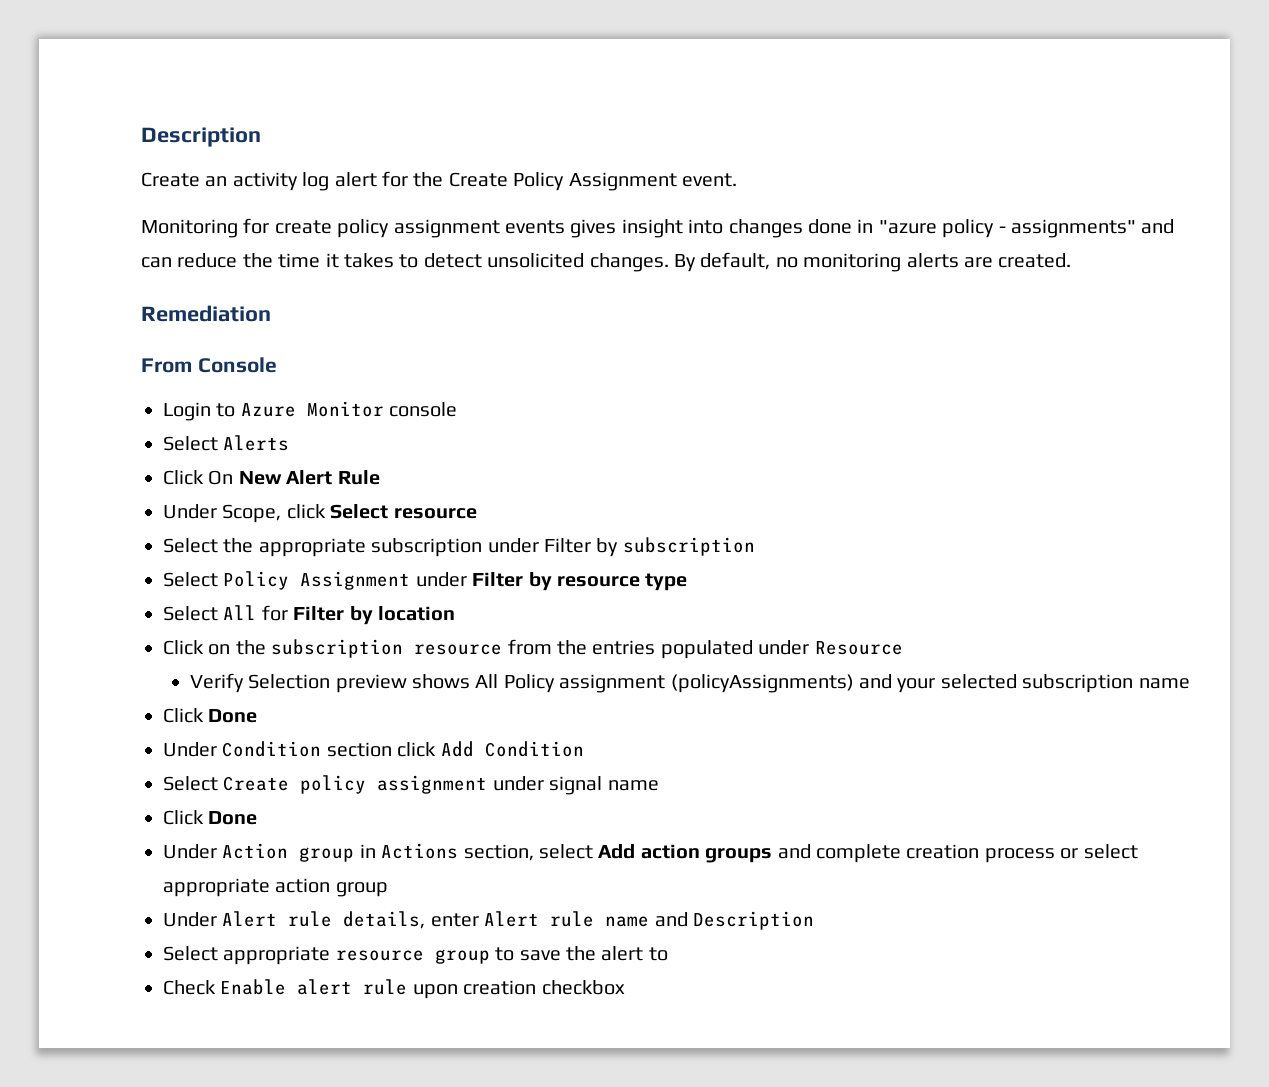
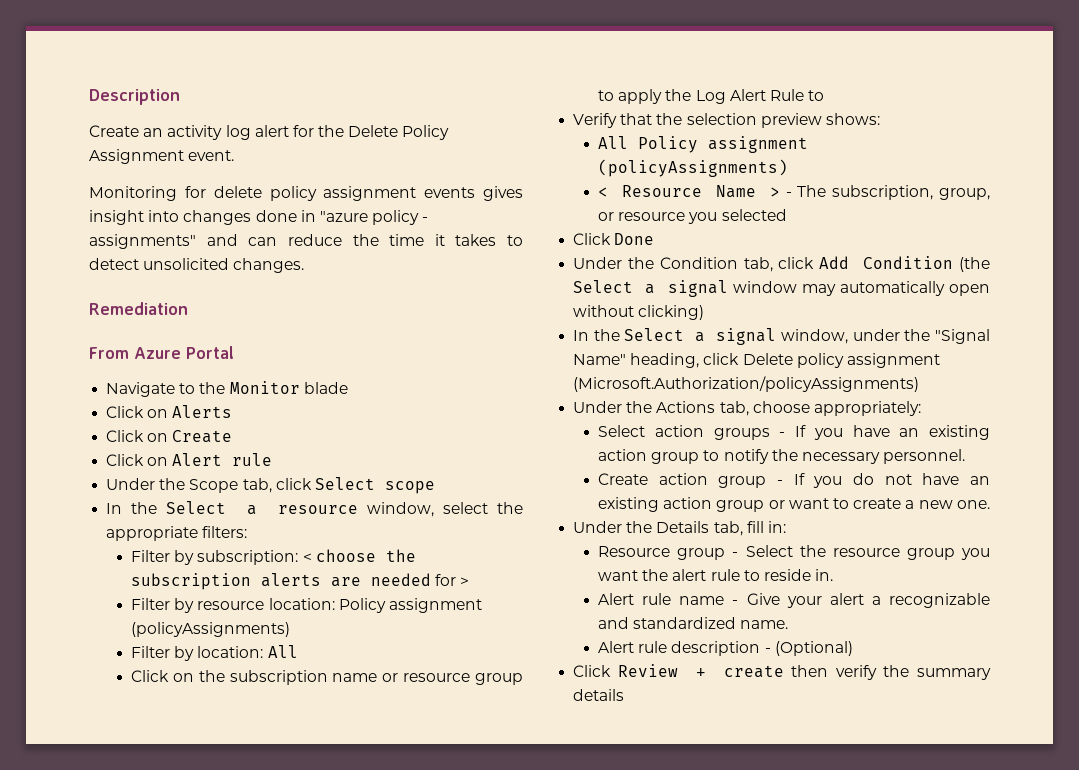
[448,172,508,187] Create -> [348,125,399,137] Delete
[274,220,332,234] create -> [213,186,262,198] delete
[673,252,1072,272] [141,305,271,322] [141,357,277,373] [163,401,458,421] [163,435,290,451] [163,470,380,485] [163,504,477,523] [163,537,755,557] [163,571,688,591] [163,605,455,625] [163,639,903,659] [189,673,936,693] By default, no monitoring alerts are created. // Remediation // From Console // Login to Azure Monitor console // Select Alerts // Click On New Alert Rule // Under Scope, click Select resource // Select the appropriate subscription under Filter by subscription // Select Policy Assignment under Filter by resource type // Select All for Filter by location // Click on the subscription resource from the entries populated under Resource // Verify Selection preview shows All Policy assignment (policyAssignments) and your -> [89,302,188,315] [89,346,234,359] [106,381,348,397] [106,405,233,418] [106,430,233,443] [106,453,273,466] [106,477,435,494] [106,501,523,517] [106,526,248,541] [131,549,416,565] [131,573,470,590] [131,598,483,613] [131,622,291,637] [131,645,298,661] [131,670,523,685] [598,89,825,104] [573,113,880,128] [598,136,809,153] [598,159,789,177] [598,185,990,200] [598,212,718,224] // Remediation // From Azure Portal // Navigate to the Monitor blade // Click on Alerts // Click on Create // Click on Alert rule // Under the Scope tab, click Select scope // In the Select a resource window, select the appropriate filters: // Filter by subscription: < choose the subscription alerts are needed for > // Filter by resource location: Policy assignment (policyAssignments) // Filter by location: All // Click on the subscription name or resource group to apply the Log Alert Rule to // Verify that the selection preview shows: // All Policy assignment (policyAssignments) // < Resource Name > - The subscription, group, or resource you
[1022,674,1190,693] [163,708,258,723] [163,741,392,757] subscription name // Click Done // Under Condition section -> [573,233,655,245] [573,257,773,272] // Click Done // Under the Condition tab,
[163,775,659,795] [163,810,258,825] [163,843,1138,863] [163,878,388,897] [163,911,814,930] [163,946,668,965] [163,979,625,999] // Select Create policy assignment under signal name // Click Done // Under Action group in Actions section, select Add action groups and complete creation process or select appropriate action group // Under Alert rule details, enter Alert rule name and Description // Select appropriate resource group to save the alert to // Check Enable alert rule upon creation checkbox -> [959,257,990,272] [573,280,990,297] [573,305,705,320] [573,328,990,345] [573,353,940,368] [573,376,920,392] [573,401,921,416] [598,425,990,440] [598,449,966,464] [598,473,990,488] [598,497,990,512] [573,521,786,536] [598,545,990,560] [598,569,834,581] [598,593,990,608] [598,617,789,629] [598,641,853,656] [573,664,991,680] [573,689,625,701] (the Select a signal window may automatically open without clicking) // In the Select a signal window, under the "Signal Name" heading, click Delete policy assignment (Microsoft.Authorization/policyAssignments) // Under the Actions tab, choose appropriately: // Select action groups - If you have an existing action group to notify the necessary personnel. // Create action group - If you do not have an existing action group or want to create a new one. // Under the Details tab, fill in: // Resource group - Select the resource group you want the alert rule to reside in. // Alert rule name - Give your alert a recognizable and standardized name. // Alert rule description - (Optional) // Click Review + create then verify the summary details

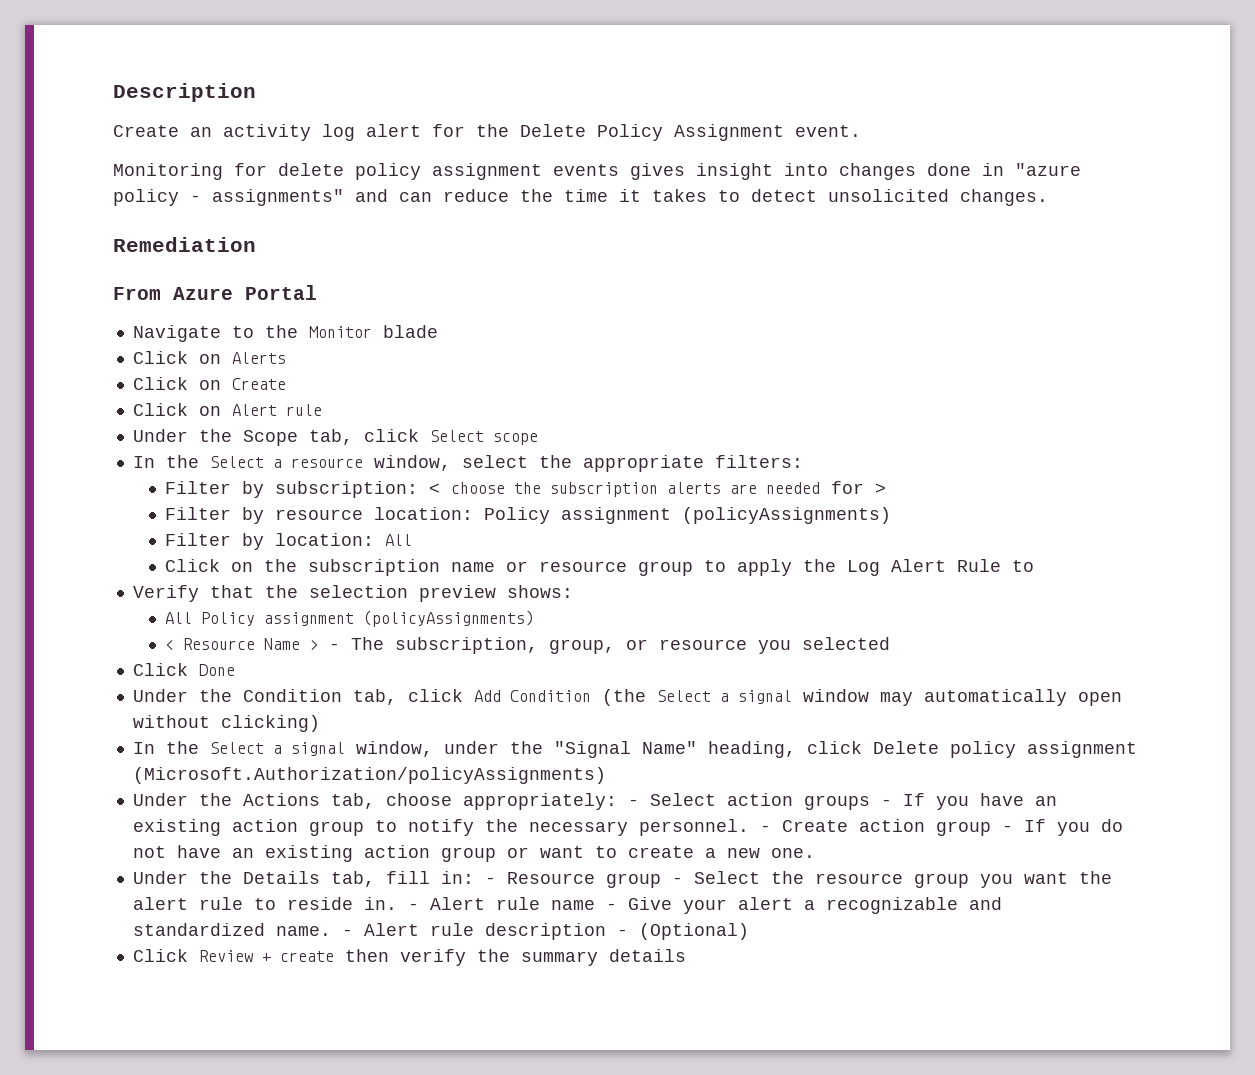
(921, 408) // -> [627,799,639,806] -
(966, 456) // -> [759,825,771,832] -
(786, 527) // -> [484,877,496,884] -
(834, 575) // -> [407,903,419,910] -
(789, 624) // -> [341,929,353,936] -

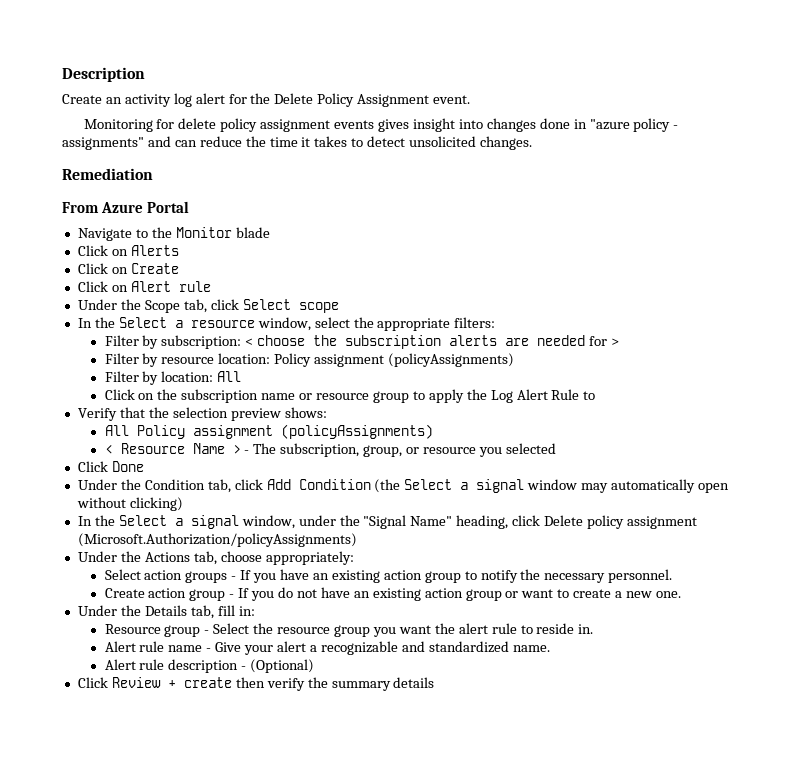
[627,799,639,806] - -> (354, 558) //
[759,825,771,832] - -> (673, 576) //
[484,877,496,884] - -> (255, 611) //
[407,903,419,910] - -> (594, 629) //
[341,929,353,936] - -> (550, 648) //

